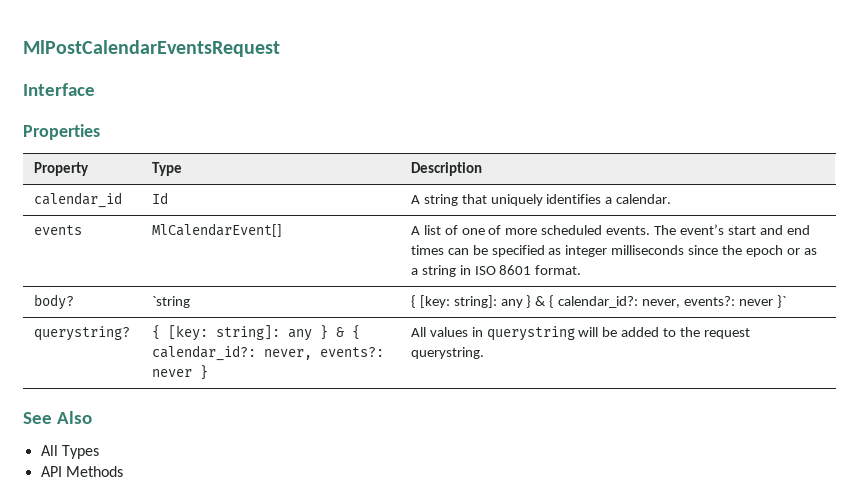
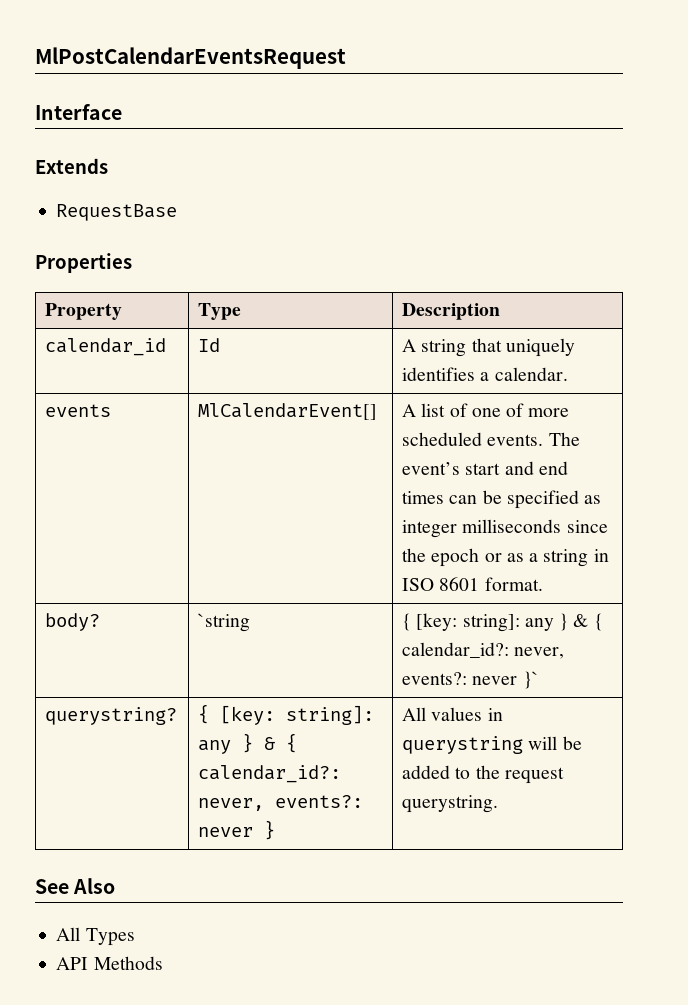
(95, 89) none -> [35,158,108,174] [56,204,178,221] // Extends // RequestBase

